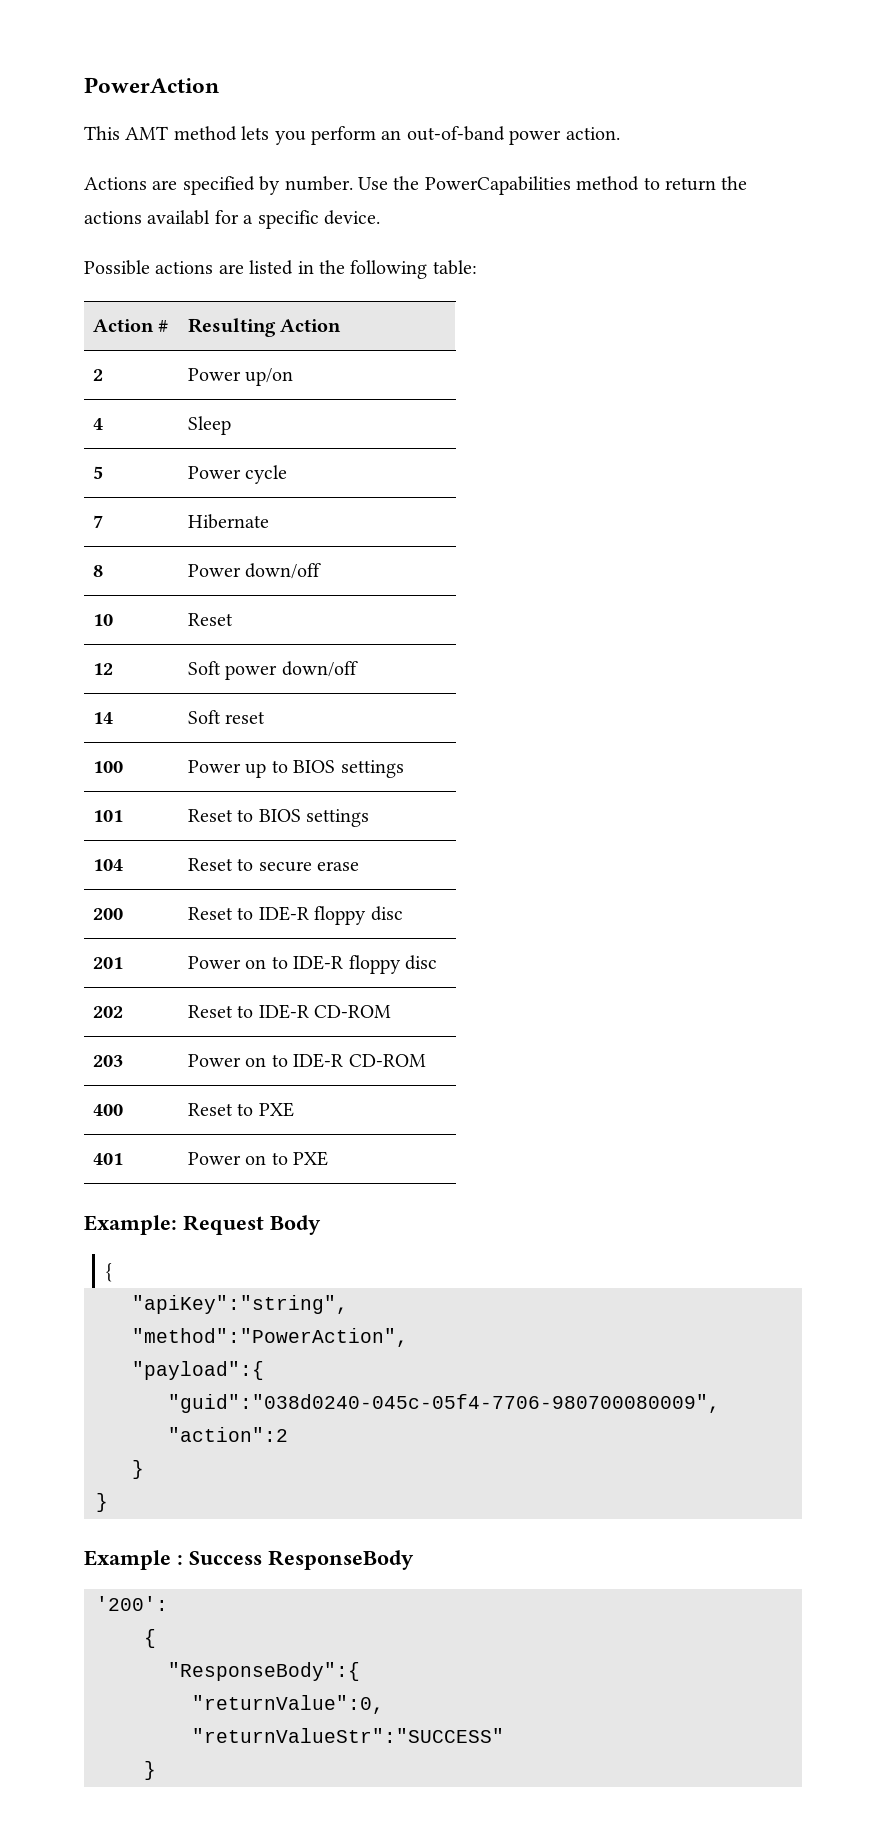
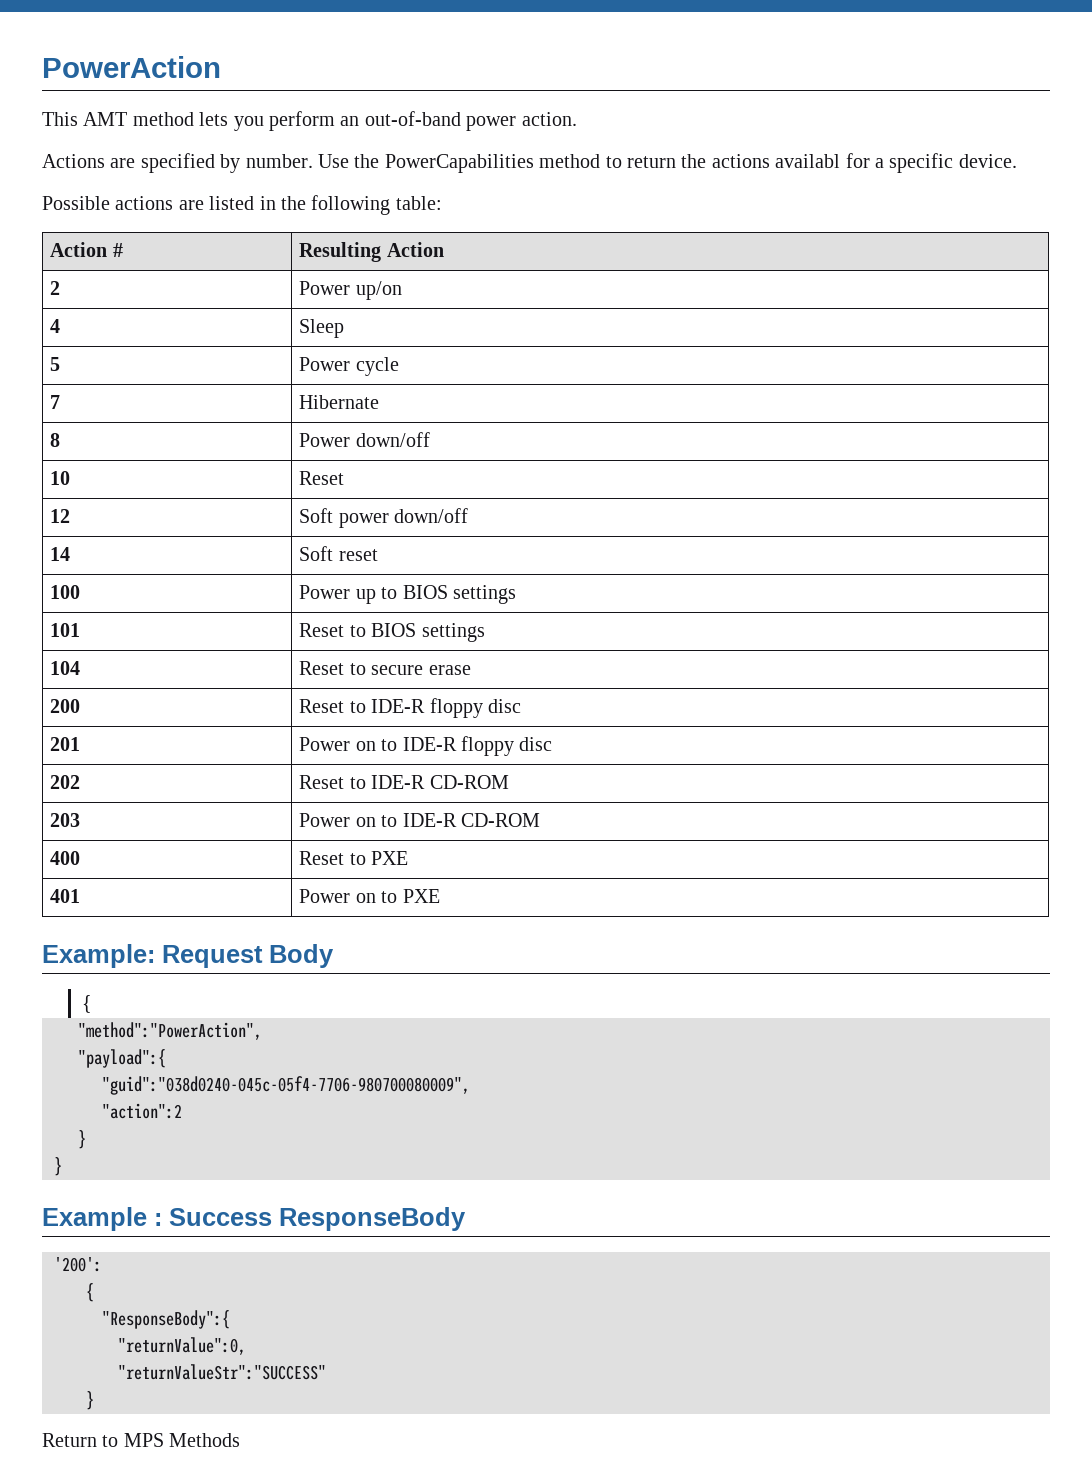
[132,1295,348,1314] // "apiKey":"string", -> (92, 1004) none
(156, 1770) none -> [42,1433,241,1447] // Return to MPS Methods

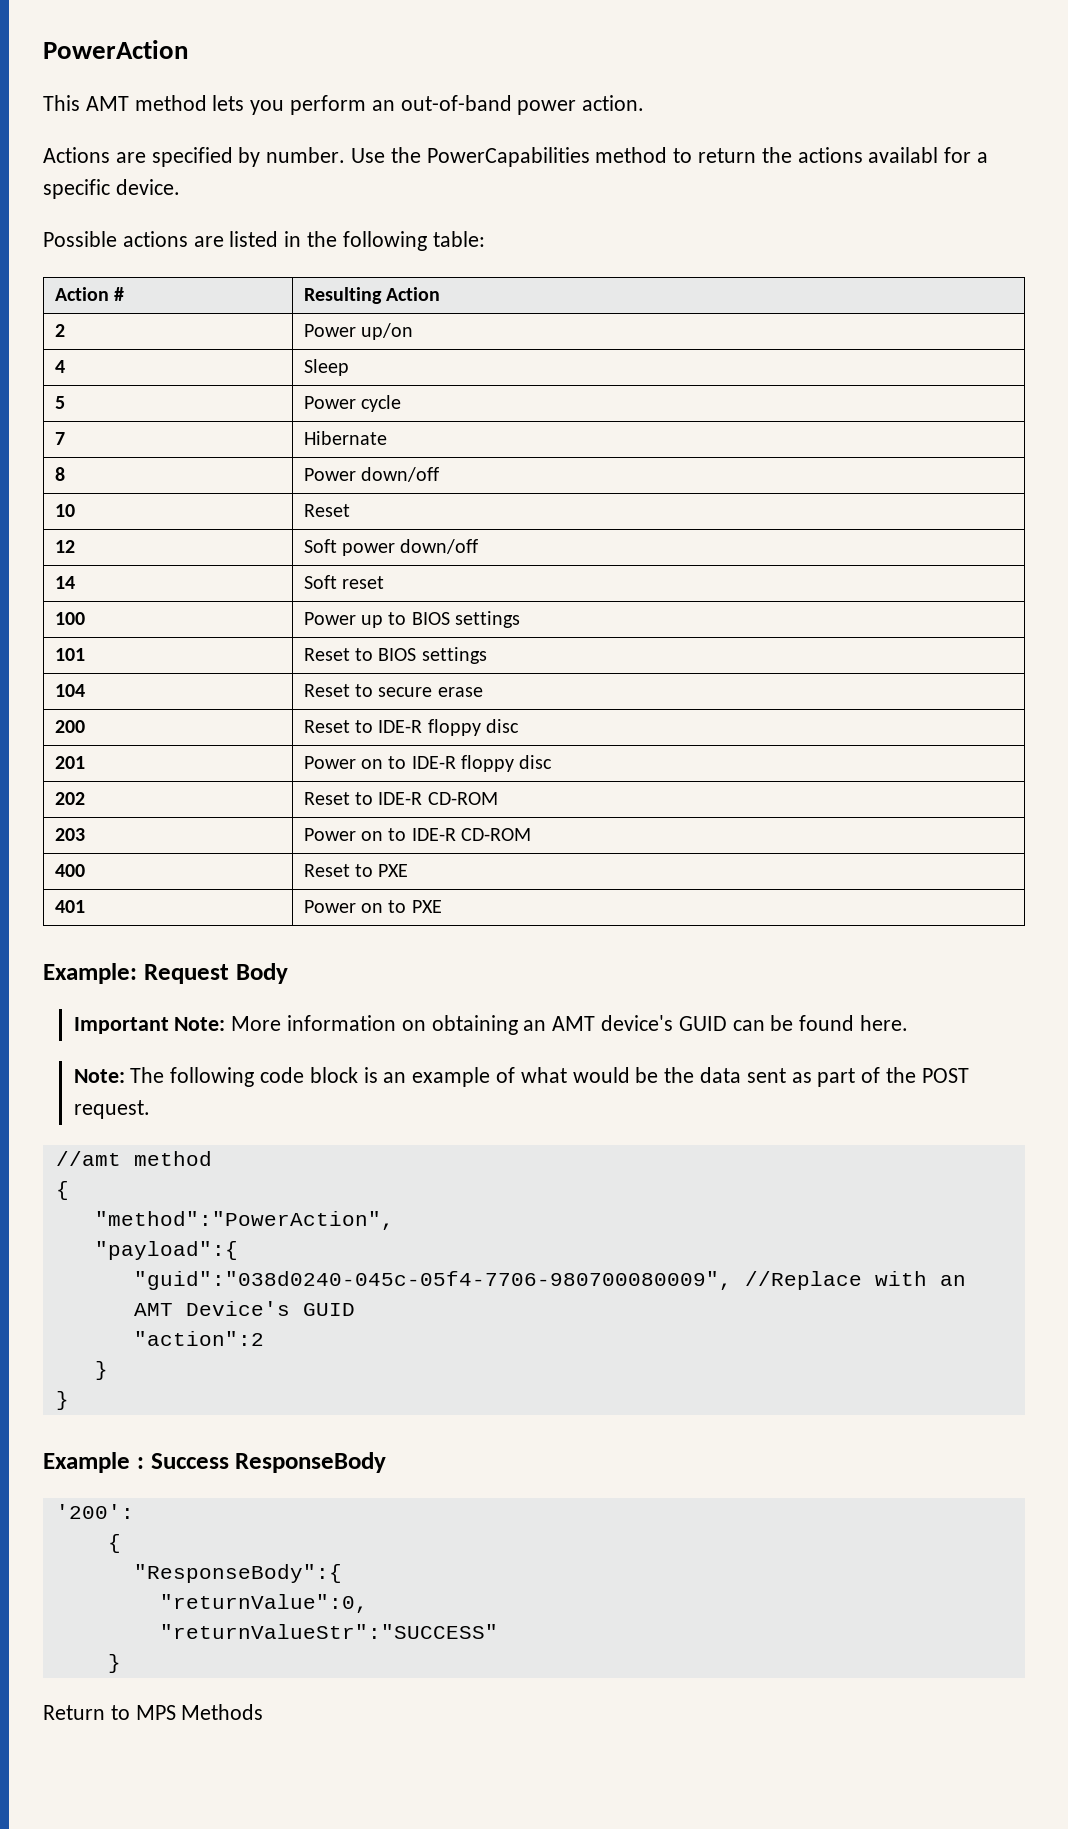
[81,995,92,1013] [78,1022,262,1040] [78,1049,166,1068] [102,1076,470,1095] { // "method":"PowerAction", // "payload":{ // "guid":"038d0240-045c-05f4-7706-980700080009", -> [73,1015,909,1035] [73,1067,969,1087] [73,1100,150,1119] [55,1151,212,1166] [55,1181,69,1200] [94,1211,394,1230] [94,1241,238,1260] [133,1271,966,1290] [133,1301,355,1316] Important Note: More information on obtaining an AMT device's GUID can be found here. // Note: The following code block is an example of what would be the data sent as part of the POST request. // //amt method // { // "method":"PowerAction", // "payload":{ // "guid":"038d0240-045c-05f4-7706-980700080009", //Replace with an AMT Device's GUID

